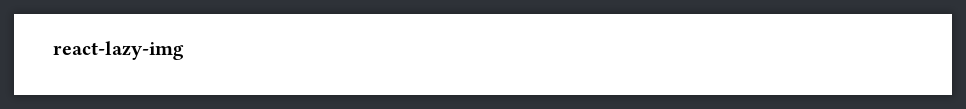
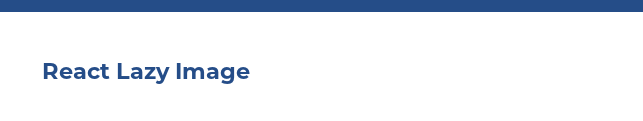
[53,41,184,60] react-lazy-img -> [42,63,251,84] React Lazy Image

